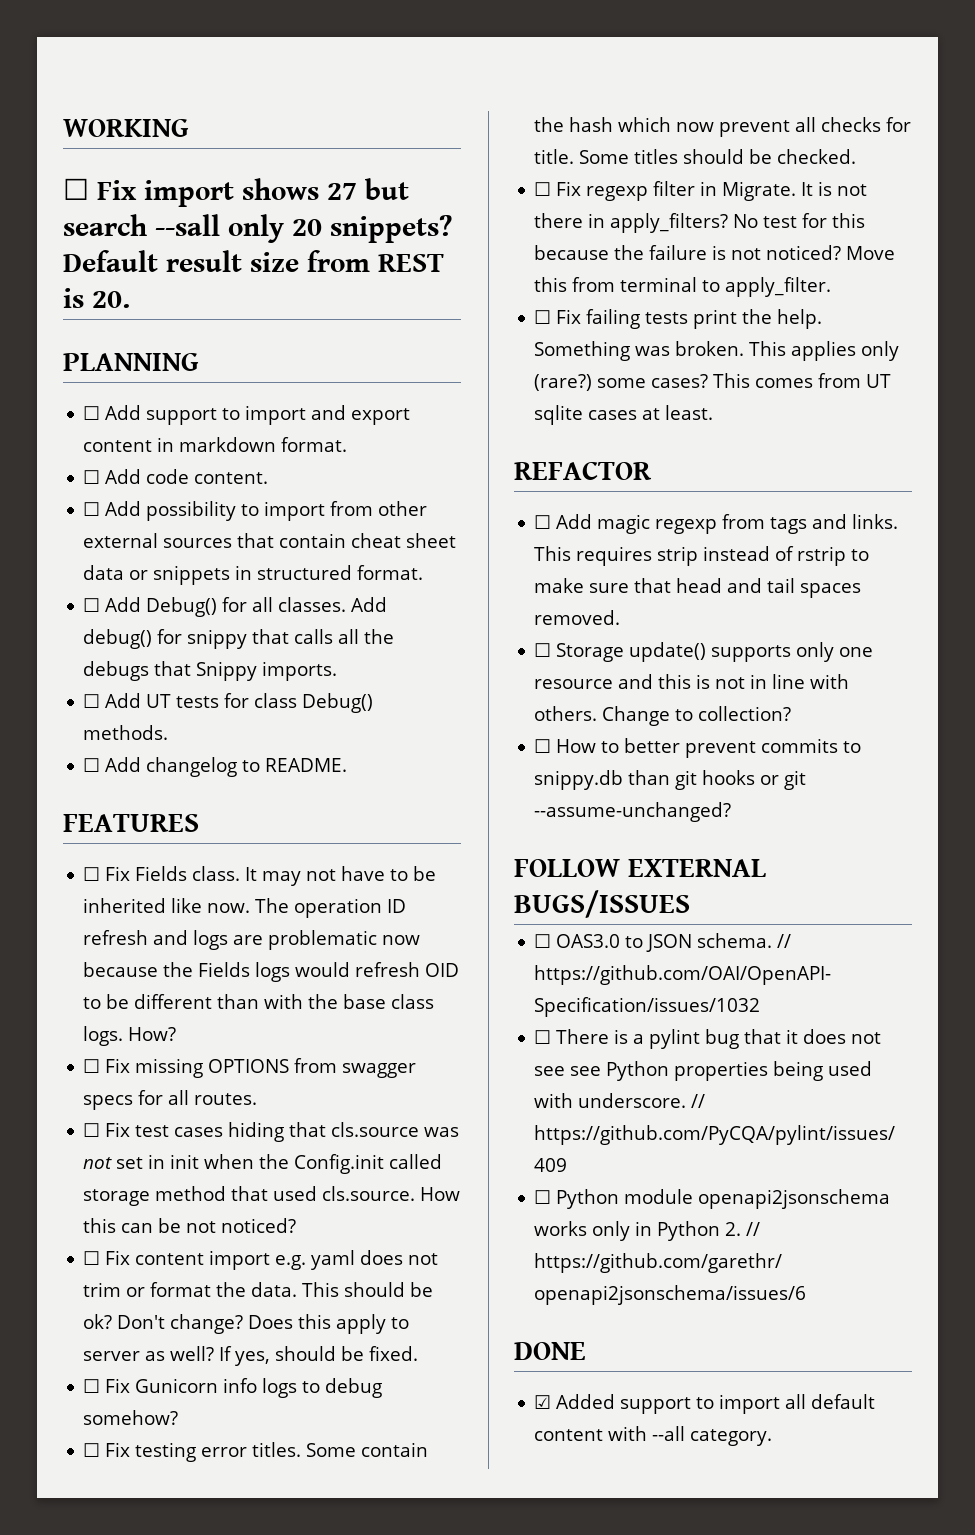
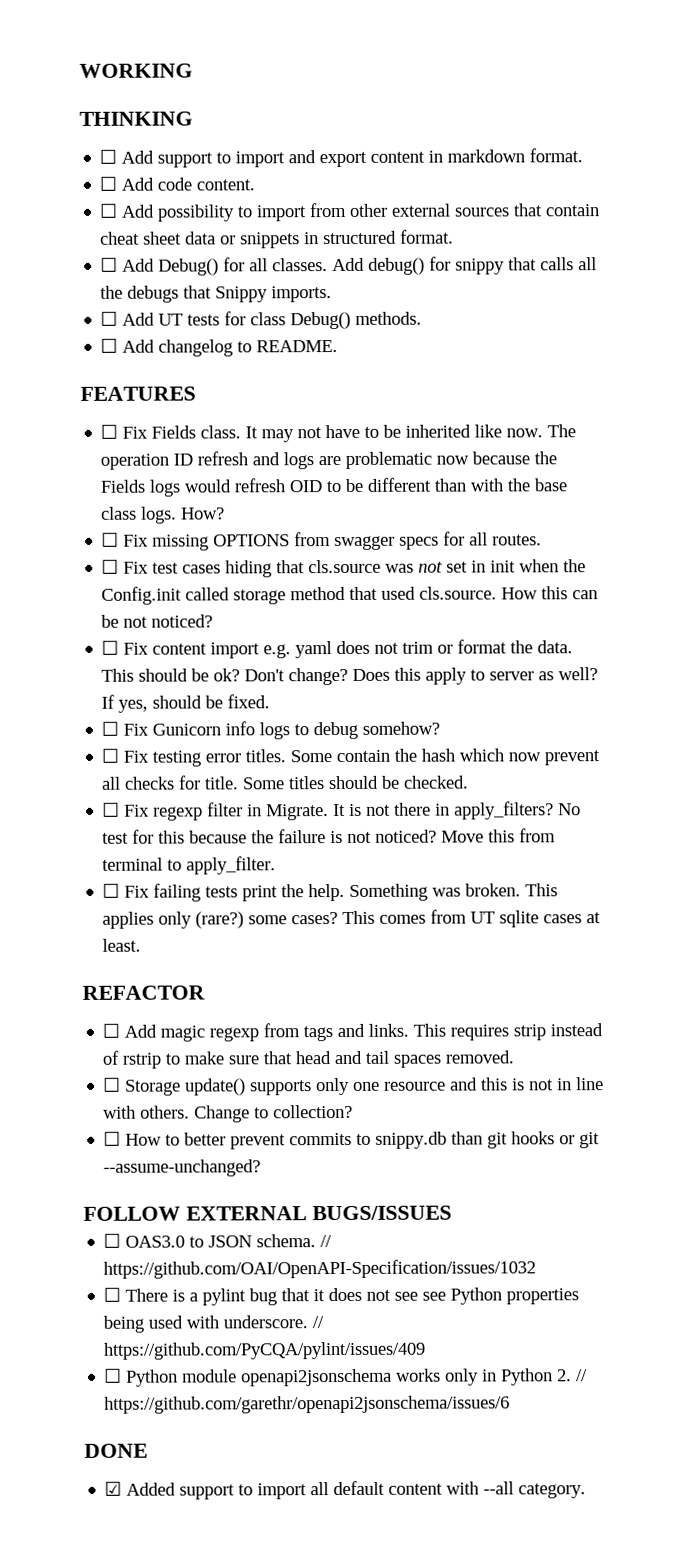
[63,178,409,207] [63,214,452,243] [63,250,444,272] [63,288,130,308] [63,353,199,371] ☐ Fix import shows 27 but search --sall only 20 snippets? Default result size from REST is 20. // PLANNING -> [79,111,193,126] THINKING

